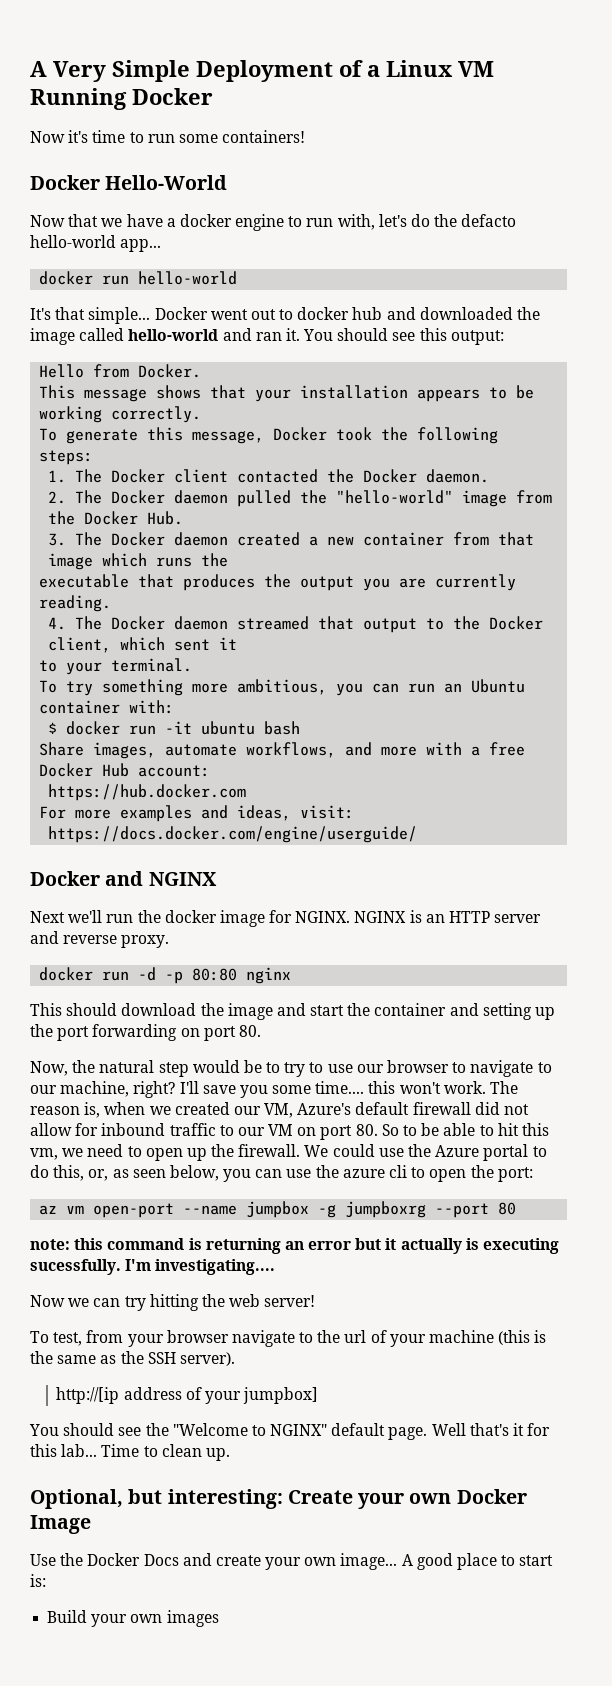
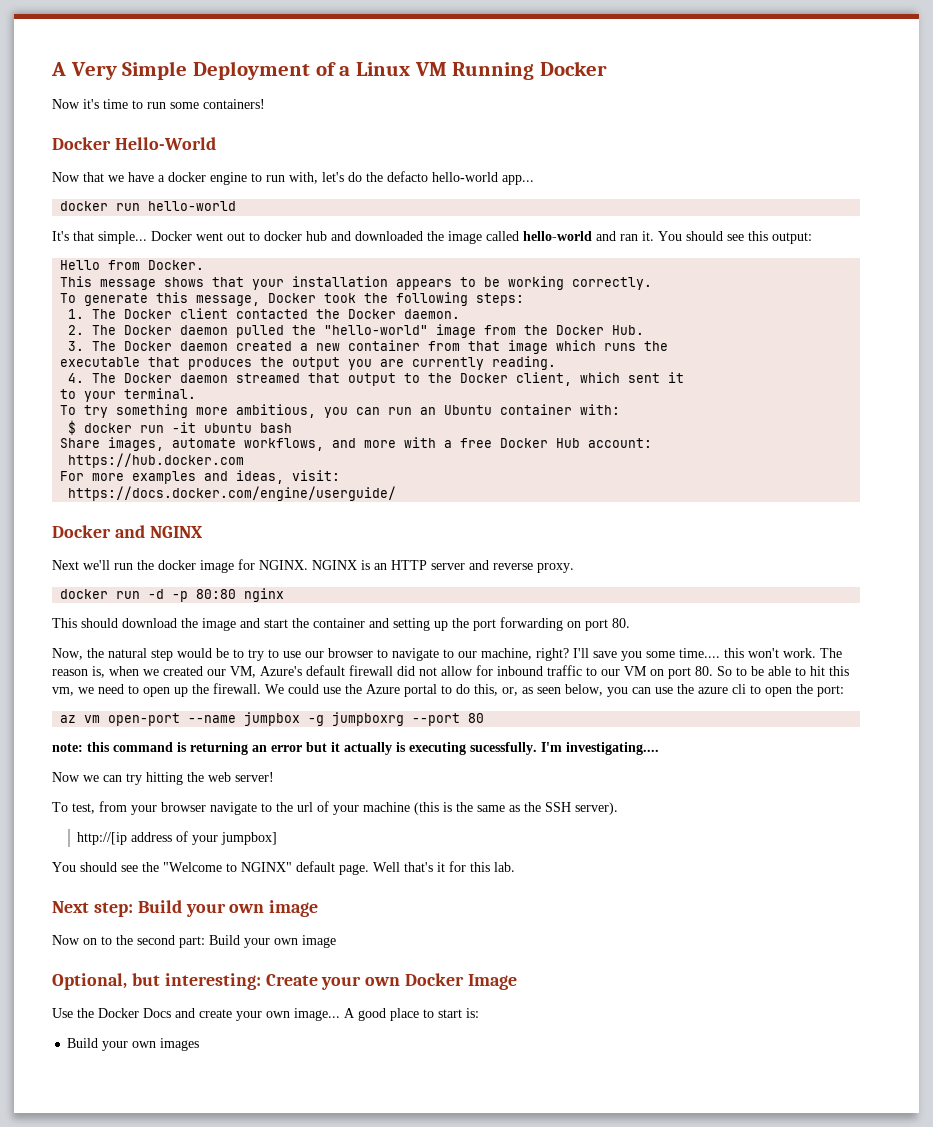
[61,1444,230,1461] lab... Time to clean up. -> [494,862,515,872] [52,900,319,917] [52,935,336,948] lab. // Next step: Build your own image // Now on to the second part: Build your own image

